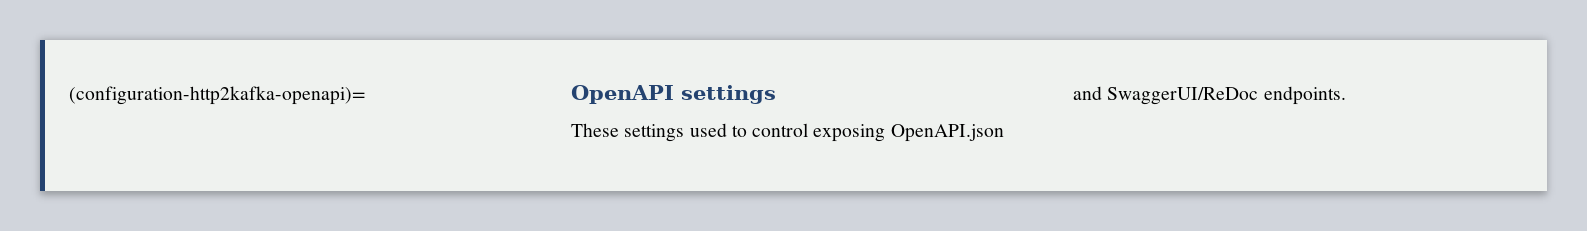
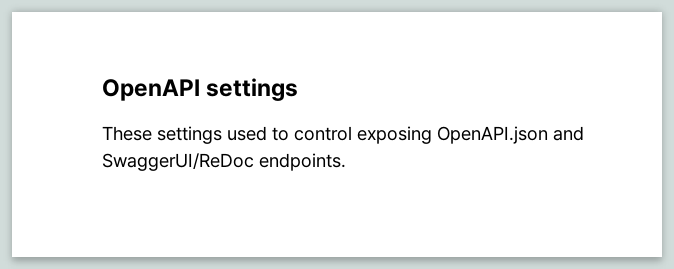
[69,86,365,105] (configuration-http2kafka-openapi)= // -> (102, 90) none

